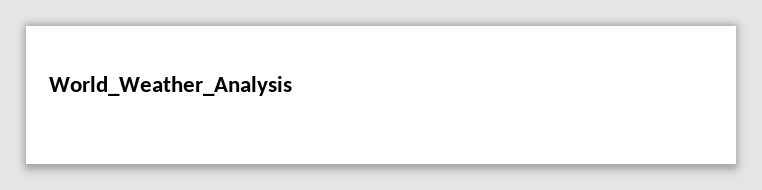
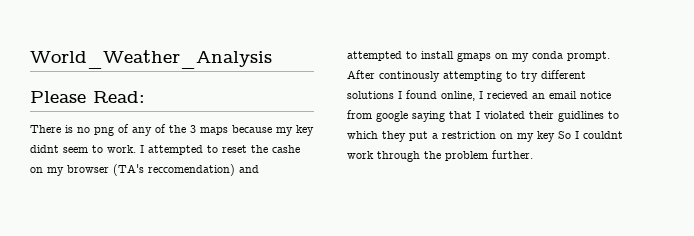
(292, 86) none -> [30,91,145,103] [30,124,314,136] [30,145,300,155] [30,164,259,176] [347,51,610,62] [347,70,586,82] [347,90,611,101] [347,110,619,122] [347,131,623,142] [347,150,533,162] // Please Read: // There is no png of any of the 3 maps because my key didnt seem to work. I attempted to reset the cashe on my browser (TA's reccomendation) and attempted to install gmaps on my conda prompt. After continously attempting to try different solutions I found online, I recieved an email notice from google saying that I violated their guidlines to which they put a restriction on my key So I couldnt work through the problem further.

